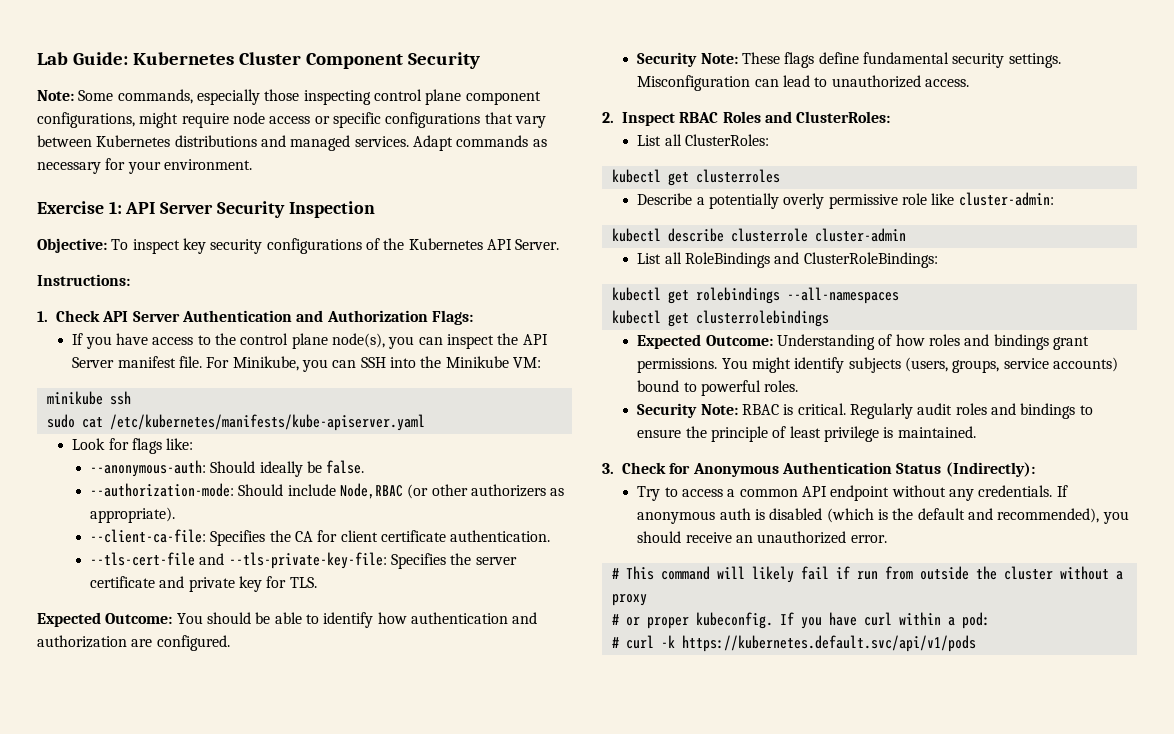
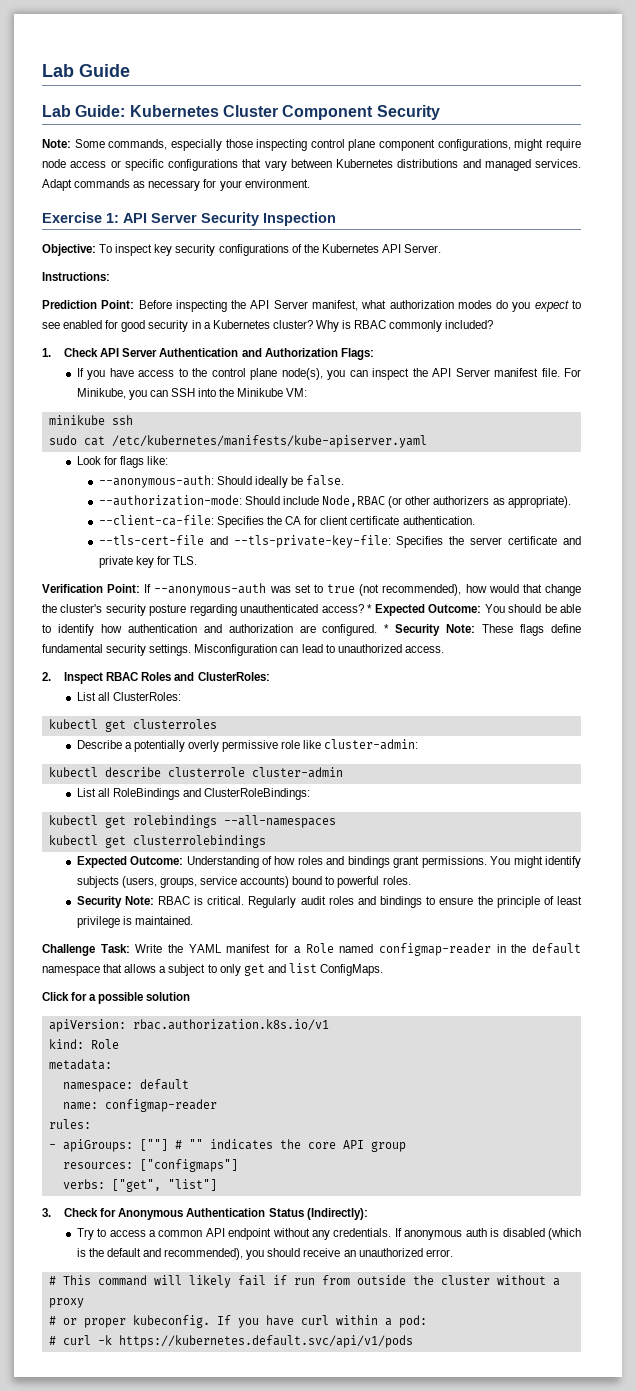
[37,52,68,65] Lab -> [42,64,130,77] [42,105,71,117] Lab Guide // Lab
(130, 280) none -> [42,300,581,312] [42,320,494,332] // Prediction Point: Before inspecting the API Server manifest, what authorization modes do you expect to see enabled for good security in a Kubernetes cluster? Why is RBAC commonly included?
(317, 582) none -> [42,583,581,596] [42,604,373,616] Verification Point: If --anonymous-auth was set to true (not recommended), how would that change the cluster's security posture regarding unauthenticated access? *
(230, 643) // -> [384,624,390,633] *
(976, 432) none -> [42,943,581,956] [42,963,384,976] [42,992,191,1004] [48,1019,329,1032] [48,1039,119,1049] [48,1059,112,1070] [62,1079,189,1092] [62,1099,217,1112] [48,1119,91,1129] [48,1139,406,1152] [62,1159,238,1172] [62,1179,217,1192] // Challenge Task: Write the YAML manifest for a Role named configmap-reader in the default namespace that allows a subject to only get and list ConfigMaps. // Click for a possible solution // apiVersion: rbac.authorization.k8s.io/v1 // kind: Role // metadata: // namespace: default // name: configmap-reader // rules: // - apiGroups: [""] # "" indicates the core API group // resources: ["configmaps"] // verbs: ["get", "list"]

